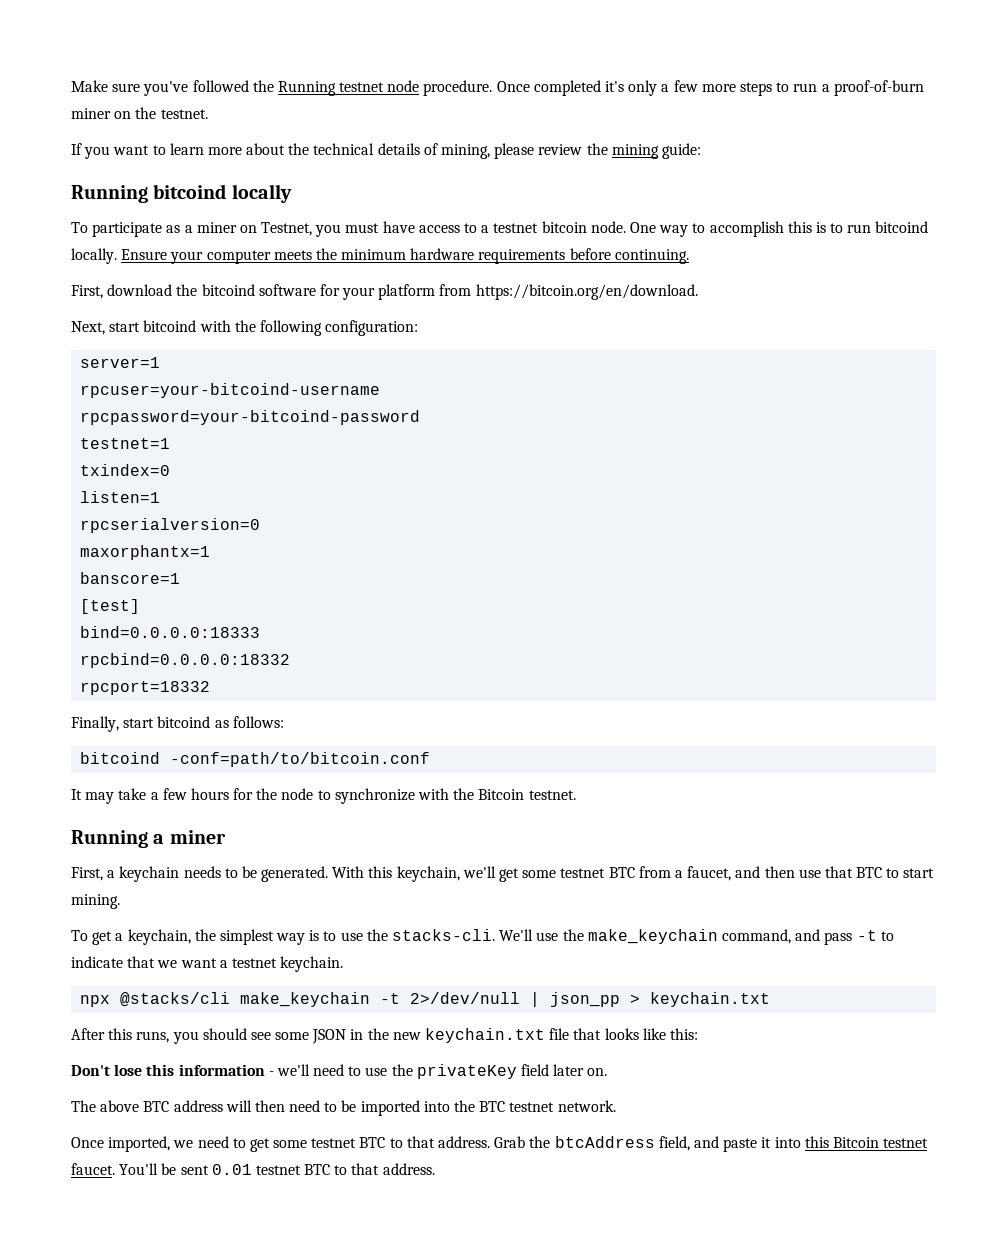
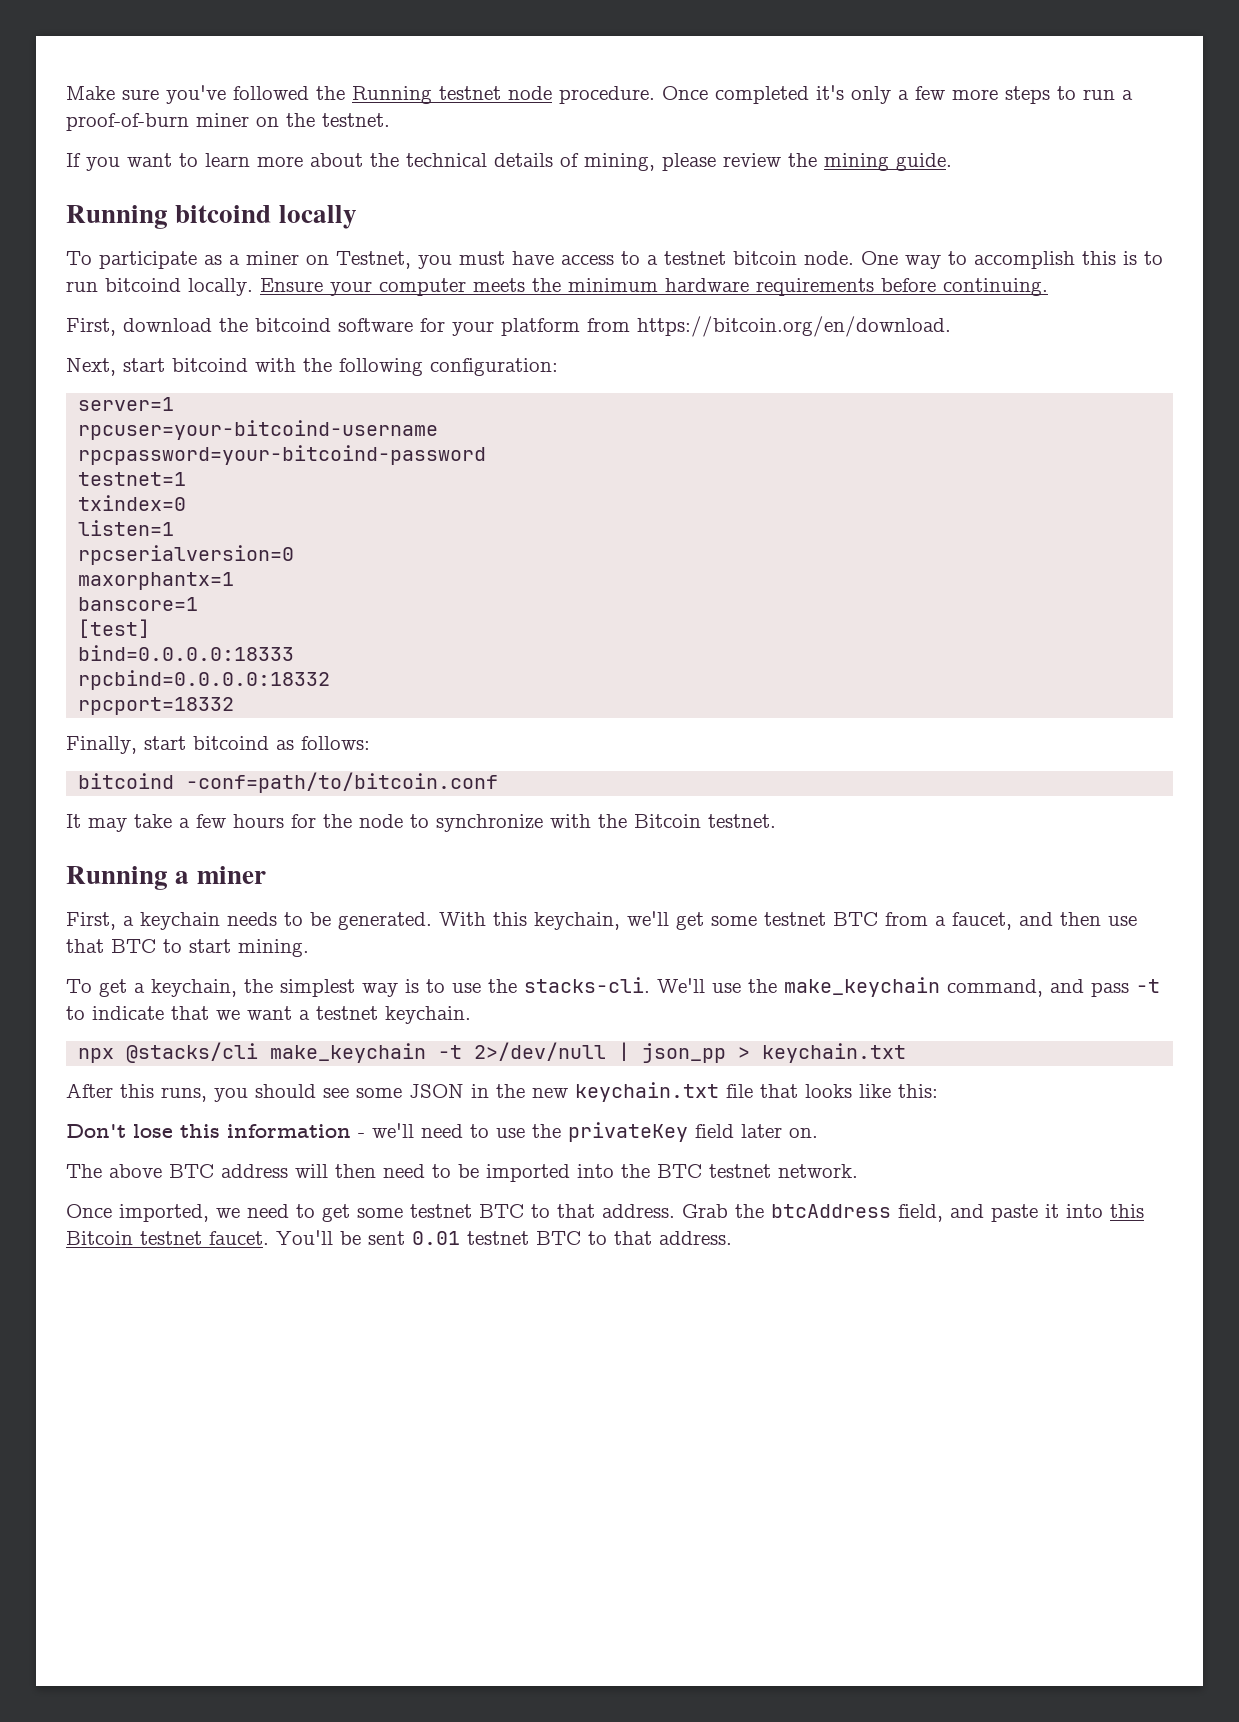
[661,143,701,159] guide: -> [896,153,952,171] guide.

